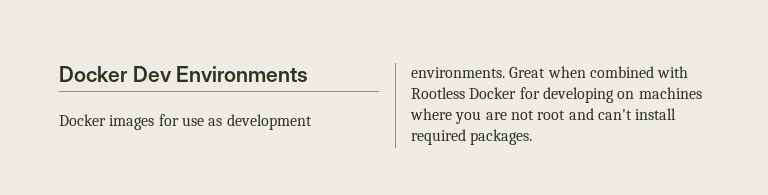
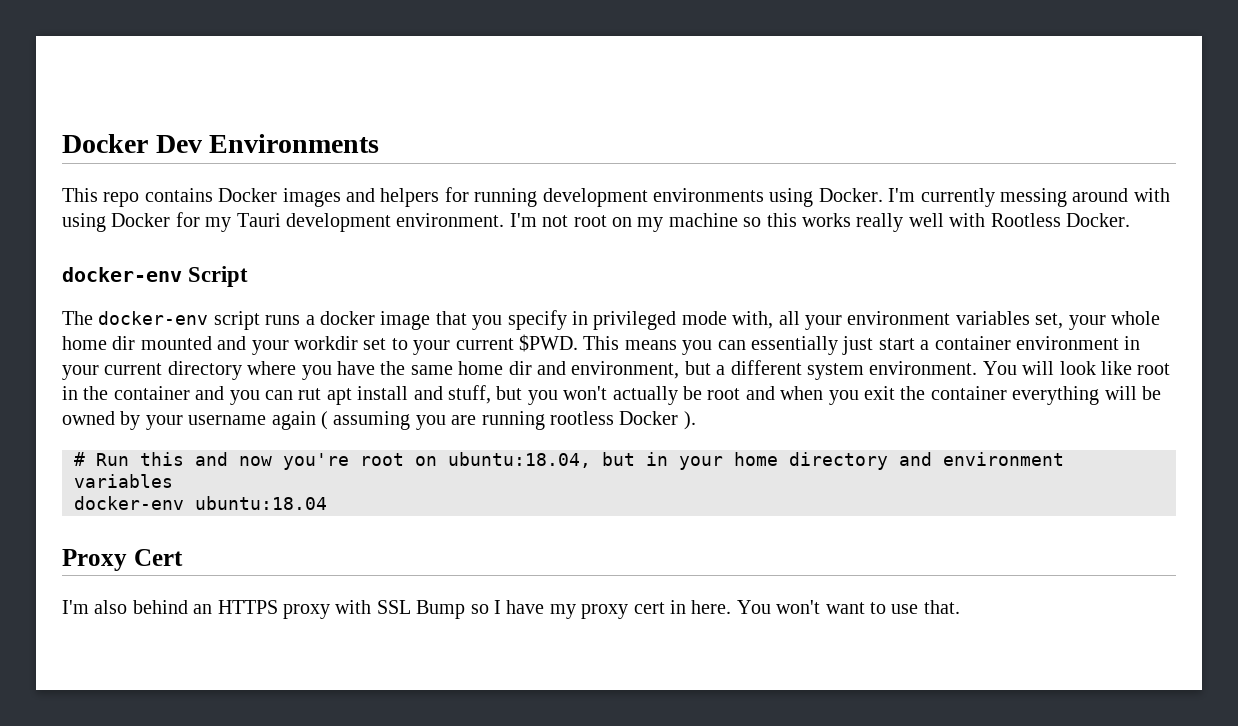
[59,114,312,130] [411,66,689,78] [411,87,702,103] [410,108,677,124] [411,129,533,145] Docker images for use as development environments. Great when combined with Rootless Docker for developing on machines where you are not root and can't install required packages. -> [62,187,1170,207] [62,212,1130,232] [62,266,249,287] [62,310,1160,330] [62,334,1141,355] [62,360,1171,380] [62,385,1161,405] [62,411,696,430] [74,452,1064,470] [74,474,173,488] [74,496,327,510] [62,549,183,571] [62,600,960,619] This repo contains Docker images and helpers for running development environments using Docker. I'm currently messing around with using Docker for my Tauri development environment. I'm not root on my machine so this works really well with Rootless Docker. // docker-env Script // The docker-env script runs a docker image that you specify in privileged mode with, all your environment variables set, your whole home dir mounted and your workdir set to your current $PWD. This means you can essentially just start a container environment in your current directory where you have the same home dir and environment, but a different system environment. You will look like root in the container and you can rut apt install and stuff, but you won't actually be root and when you exit the container everything will be owned by your username again ( assuming you are running rootless Docker ). // # Run this and now you're root on ubuntu:18.04, but in your home directory and environment variables // docker-env ubuntu:18.04 // Proxy Cert // I'm also behind an HTTPS proxy with SSL Bump so I have my proxy cert in here. You won't want to use that.

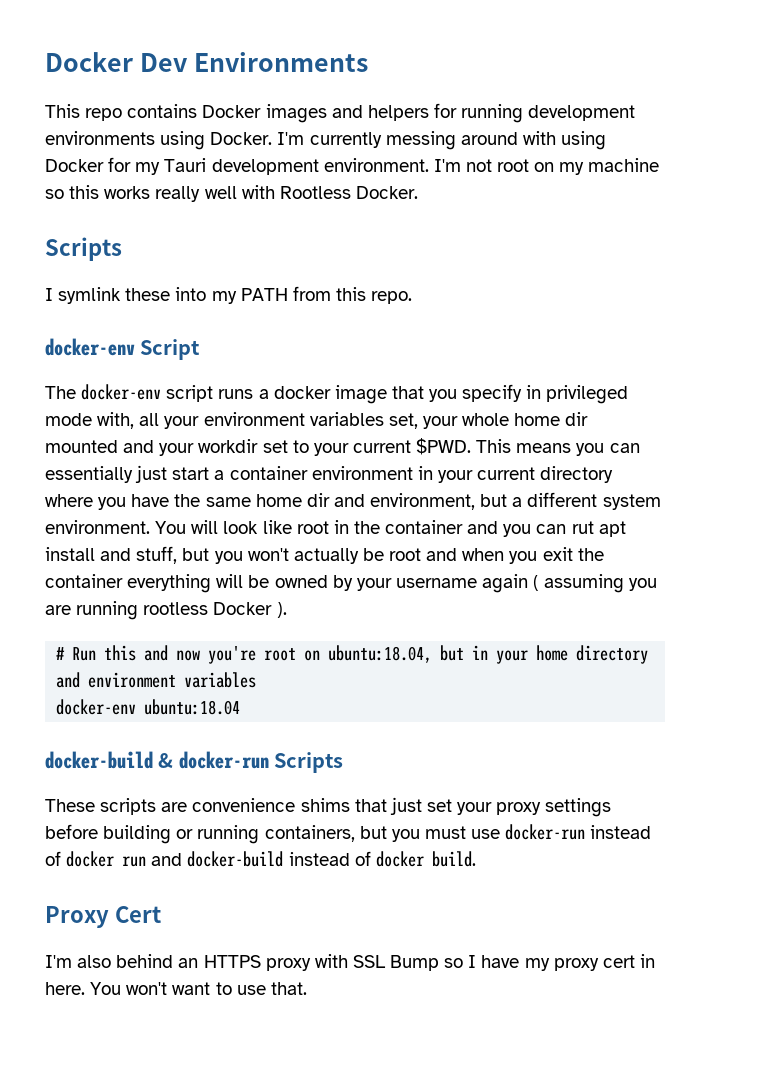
(1130, 220) none -> [45,237,122,261] [45,286,413,304] // Scripts // I symlink these into my PATH from this repo.
(327, 503) none -> [45,751,344,773] [45,797,612,817] [45,824,652,844] [45,851,476,867] // docker-build & docker-run Scripts // These scripts are convenience shims that just set your proxy settings before building or running containers, but you must use docker-run instead of docker run and docker-build instead of docker build.

